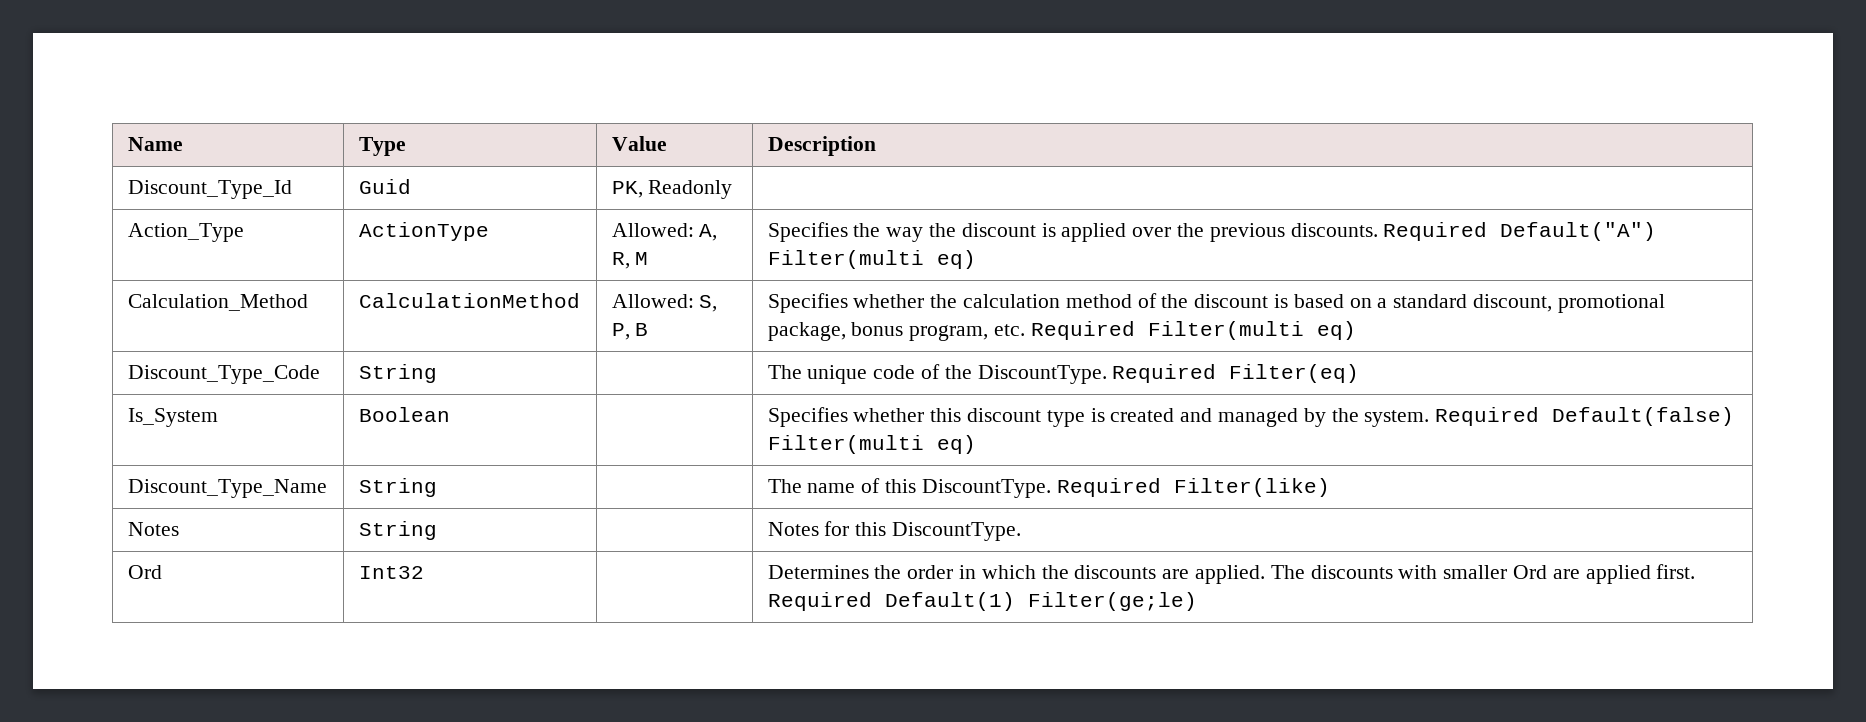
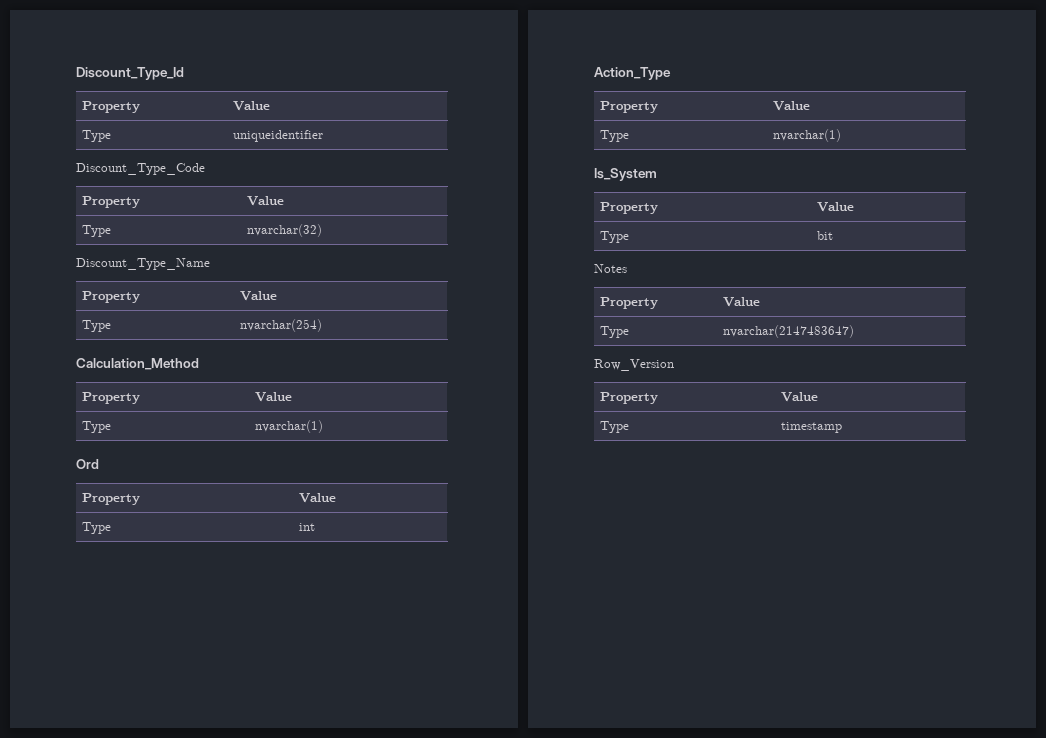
[127,137,183,151] [358,137,406,156] [611,136,667,151] [767,136,876,156] [127,180,292,199] [358,179,411,194] [611,180,733,199] [127,223,244,242] [358,222,489,241] [611,223,718,241] [611,252,649,269] [767,222,1657,242] [767,250,976,269] [127,294,308,311] [358,293,580,308] [611,294,718,312] [611,323,649,340] [767,293,1665,313] [767,321,1356,341] [127,365,320,384] [358,364,437,383] [767,364,1360,384] [127,408,218,427] [358,407,450,422] [767,407,1735,427] [767,435,976,454] [127,479,327,498] [358,478,437,497] [767,478,1330,498] [127,522,179,536] [358,521,437,540] [767,521,1021,541] [127,565,162,579] [358,566,424,579] [767,564,1696,584] [767,592,1197,611] Name | Type | Value | Description // Discount_Type_Id | Guid | PK, Readonly | // Action_Type | ActionType | Allowed: A, R, M | Specifies the way the discount is applied over the previous discounts. Required Default("A") Filter(multi eq) // Calculation_Method | CalculationMethod | Allowed: S, P, B | Specifies whether the calculation method of the discount is based on a standard discount, promotional package, bonus program, etc. Required Filter(multi eq) // Discount_Type_Code | String | | The unique code of the DiscountType. Required Filter(eq) // Is_System | Boolean | | Specifies whether this discount type is created and managed by the system. Required Default(false) Filter(multi eq) // Discount_Type_Name | String | | The name of this DiscountType. Required Filter(like) // Notes | String | | Notes for this DiscountType. // Ord | Int32 | | Determines the order in which the discounts are applied. The discounts with smaller Ord are applied first. Required Default(1) Filter(ge;le) -> [76,67,184,80] [82,101,141,113] [233,101,271,111] [82,130,112,142] [233,130,324,142] [76,163,205,175] [82,196,141,208] [247,196,285,206] [82,225,112,237] [247,224,323,237] [76,258,210,270] [82,291,141,303] [240,291,278,301] [82,320,112,332] [240,319,323,332] [76,358,199,370] [82,392,141,404] [255,392,293,402] [82,421,112,433] [255,420,324,433] [76,459,99,469] [82,493,141,505] [299,493,337,503] [82,522,112,534] [299,523,316,531] [594,67,671,80] [600,101,659,113] [773,101,811,111] [600,130,630,142] [773,129,842,142] [594,168,657,181] [600,202,659,214] [817,202,855,212] [600,231,630,243] [817,231,834,240] [594,264,627,273] [600,297,659,309] [723,297,761,307] [600,326,630,338] [723,325,855,338] [594,359,674,371] [600,392,659,404] [781,392,819,402] [600,421,630,433] [781,422,843,433] Discount_Type_Id // Property | Value // Type | uniqueidentifier // Discount_Type_Code // Property | Value // Type | nvarchar(32) // Discount_Type_Name // Property | Value // Type | nvarchar(254) // Calculation_Method // Property | Value // Type | nvarchar(1) // Ord // Property | Value // Type | int // Action_Type // Property | Value // Type | nvarchar(1) // Is_System // Property | Value // Type | bit // Notes // Property | Value // Type | nvarchar(2147483647) // Row_Version // Property | Value // Type | timestamp

